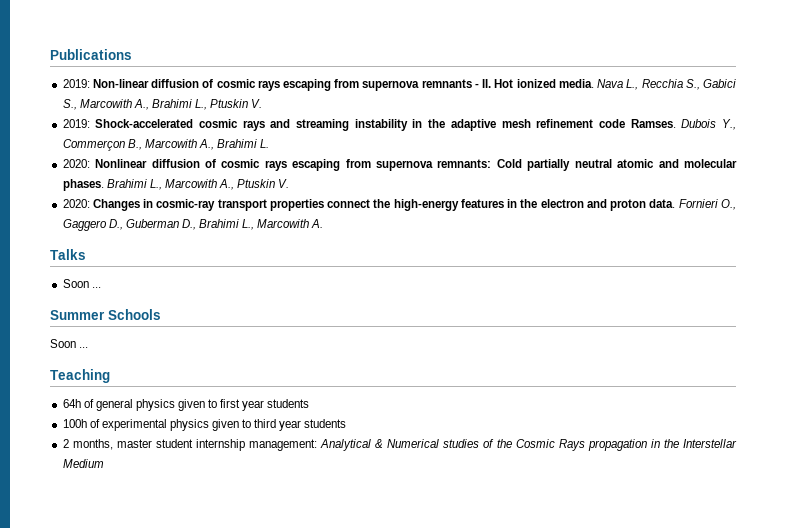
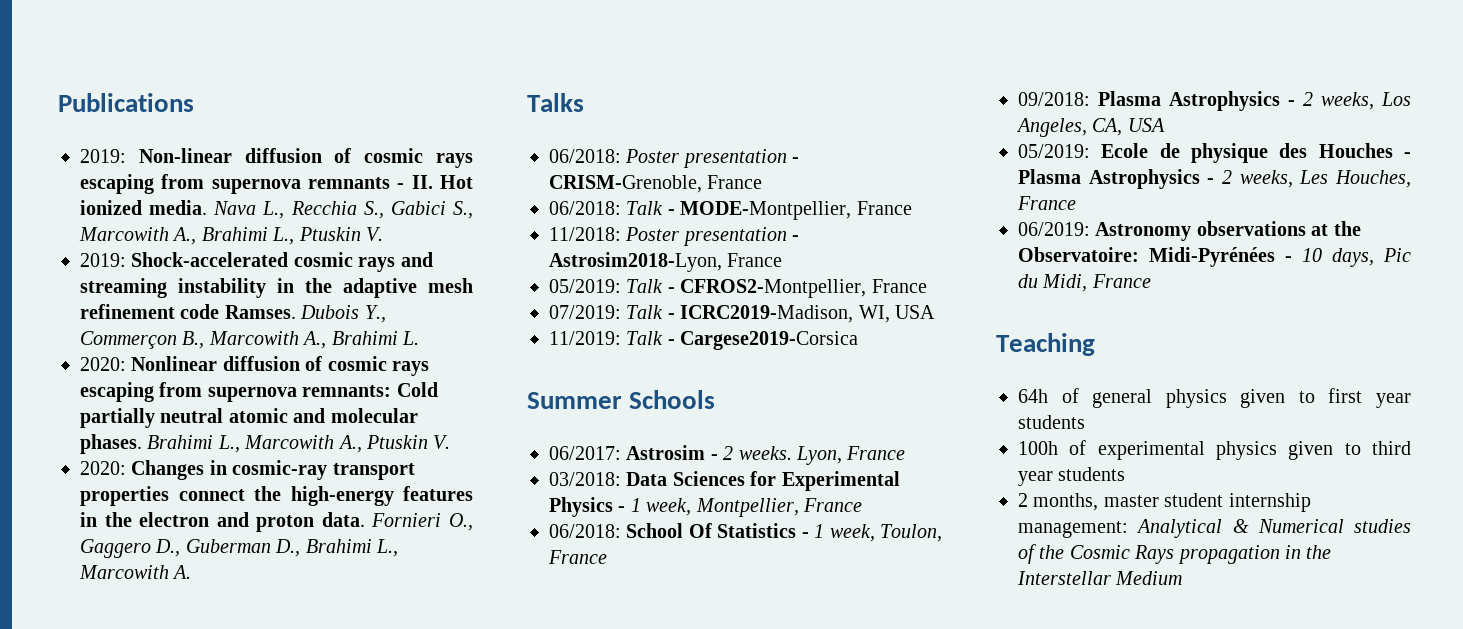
[62,279,101,288] [50,309,161,320] [50,339,89,348] Soon ... // Summer Schools // Soon ... -> [549,149,800,168] [549,175,763,193] [549,201,912,220] [549,227,800,246] [549,252,783,272] [549,279,927,298] [549,305,935,323] [549,331,859,350] [527,390,716,409] [549,445,906,465] [549,471,900,491] [549,497,862,517] [549,523,942,542] [548,550,607,564] [1018,91,1411,111] [1016,118,1165,137] [1018,143,1411,163] [1018,169,1411,189] [1017,196,1076,210] [1018,221,1361,241] [1018,247,1411,267] [1018,274,1151,292] 06/2018: Poster presentation - CRISM-Grenoble, France // 06/2018: Talk - MODE-Montpellier, France // 11/2018: Poster presentation - Astrosim2018-Lyon, France // 05/2019: Talk - CFROS2-Montpellier, France // 07/2019: Talk - ICRC2019-Madison, WI, USA // 11/2019: Talk - Cargese2019-Corsica // Summer Schools // 06/2017: Astrosim - 2 weeks. Lyon, France // 03/2018: Data Sciences for Experimental Physics - 1 week, Montpellier, France // 06/2018: School Of Statistics - 1 week, Toulon, France // 09/2018: Plasma Astrophysics - 2 weeks, Los Angeles, CA, USA // 05/2019: Ecole de physique des Houches - Plasma Astrophysics - 2 weeks, Les Houches, France // 06/2019: Astronomy observations at the Observatoire: Midi-Pyrénées - 10 days, Pic du Midi, France

